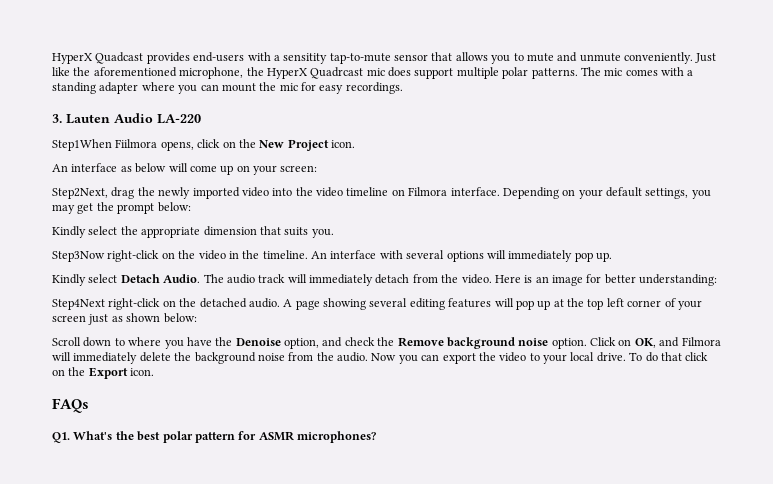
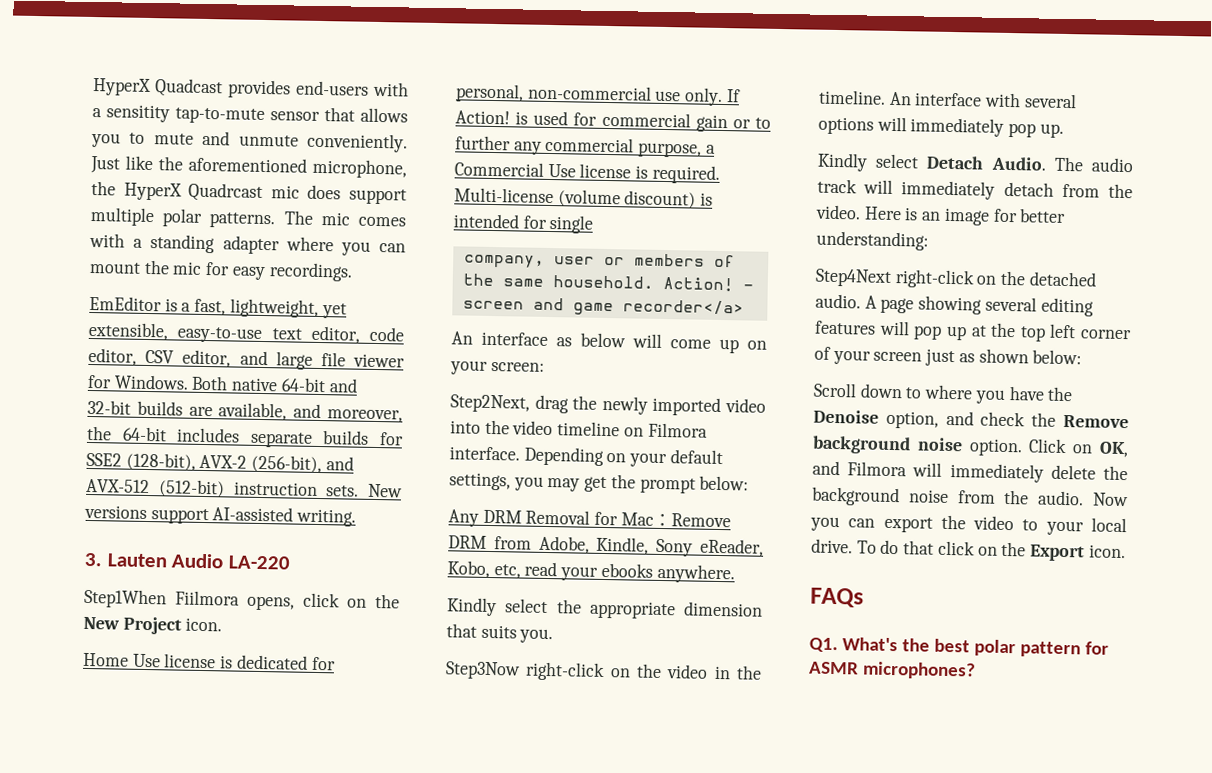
(403, 88) none -> [89,295,347,319] [88,321,404,344] [88,347,405,370] [87,374,358,393] [87,399,403,423] [86,425,404,448] [86,452,354,474] [86,478,403,498] [84,504,357,527] // EmEditor is a fast, lightweight, yet extensible, easy-to-use text editor, code editor, CSV editor, and large file viewer for Windows. Both native 64-bit and 32-bit builds are available, and moreover, the 64-bit includes separate builds for SSE2 (128-bit), AVX-2 (256-bit), and AVX-512 (512-bit) instruction sets. New versions support AI-assisted writing.
(355, 144) none -> [83,652,336,671] [455,83,741,106] [455,110,771,133] [455,135,716,158] [454,161,720,184] [454,187,714,209] [453,213,594,234] [463,253,735,268] [462,273,754,292] [462,297,744,316] // Home Use license is dedicated for personal, non-commercial use only. If Action! is used for commercial gain or to further any commercial purpose, a Commercial Use license is required. Multi-license (volume discount) is intended for single // company, user or members of the same household. Action! - screen and game recorder</a>
(191, 207) none -> [448,509,731,528] [448,535,764,557] [447,560,735,584] // Any DRM Removal for Mac：Remove DRM from Adobe, Kindle, Sony eReader, Kobo, etc, read your ebooks anywhere.

